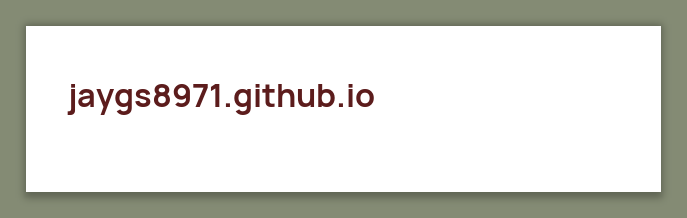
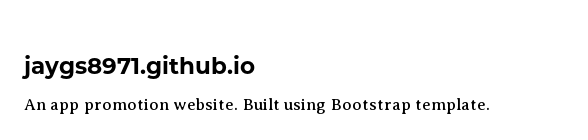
(375, 99) none -> [24,98,491,114] // An app promotion website. Built using Bootstrap template.

